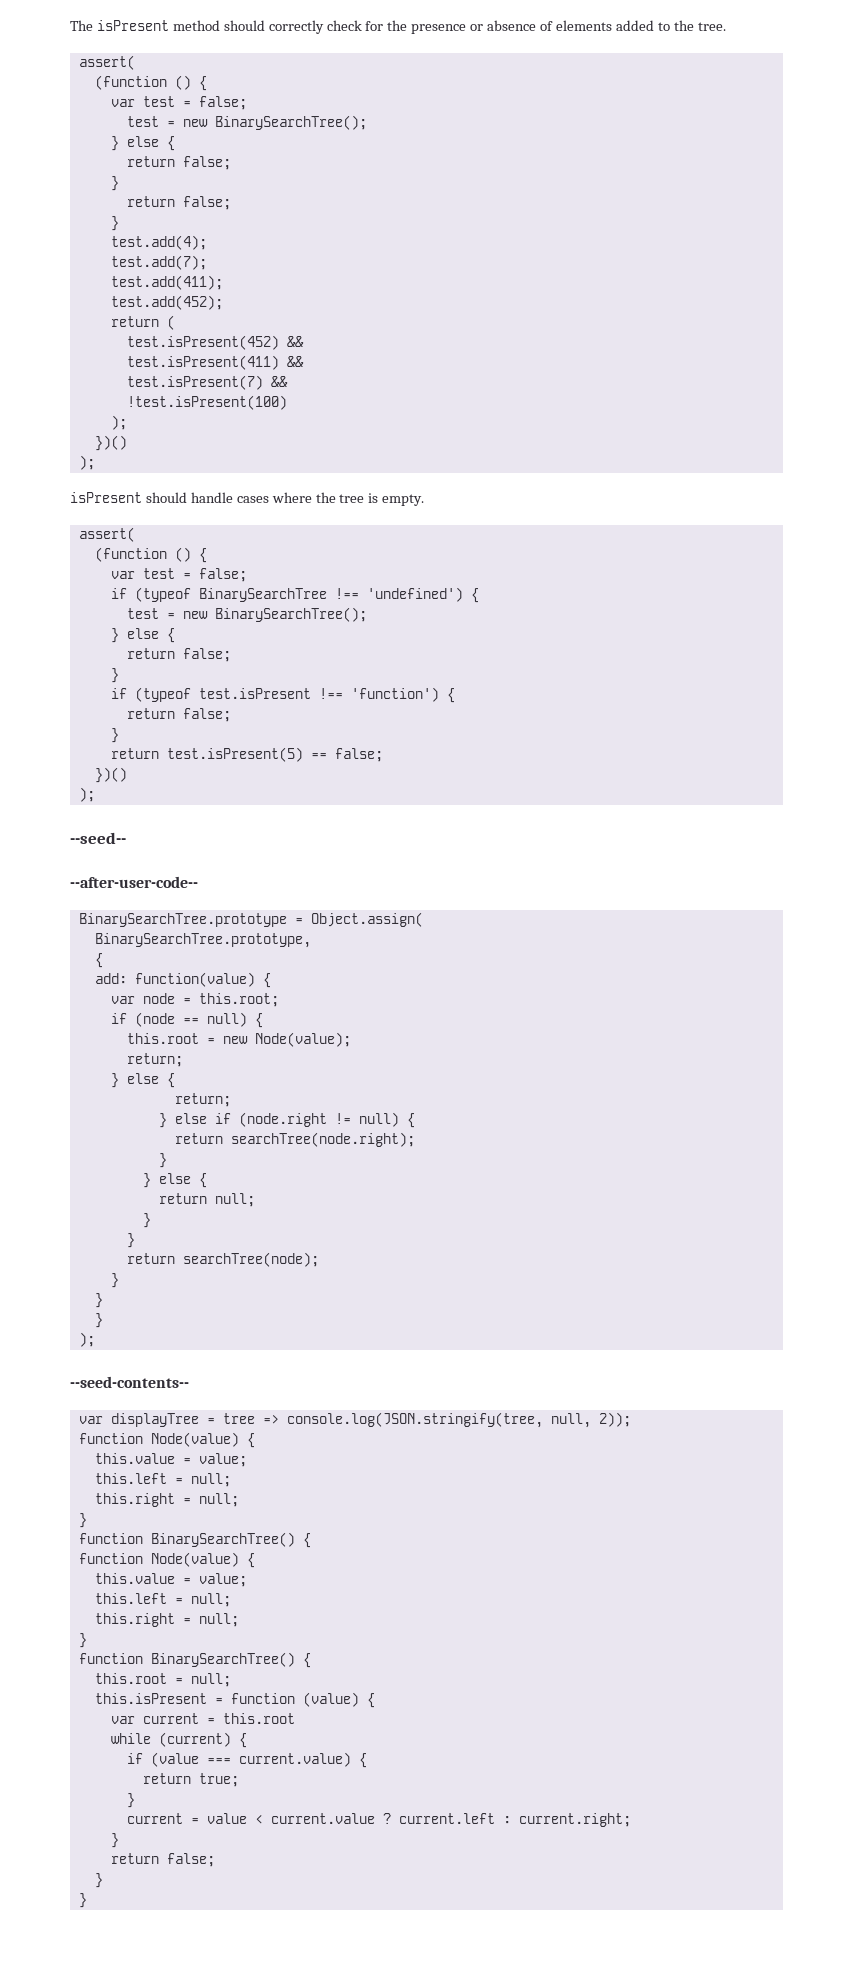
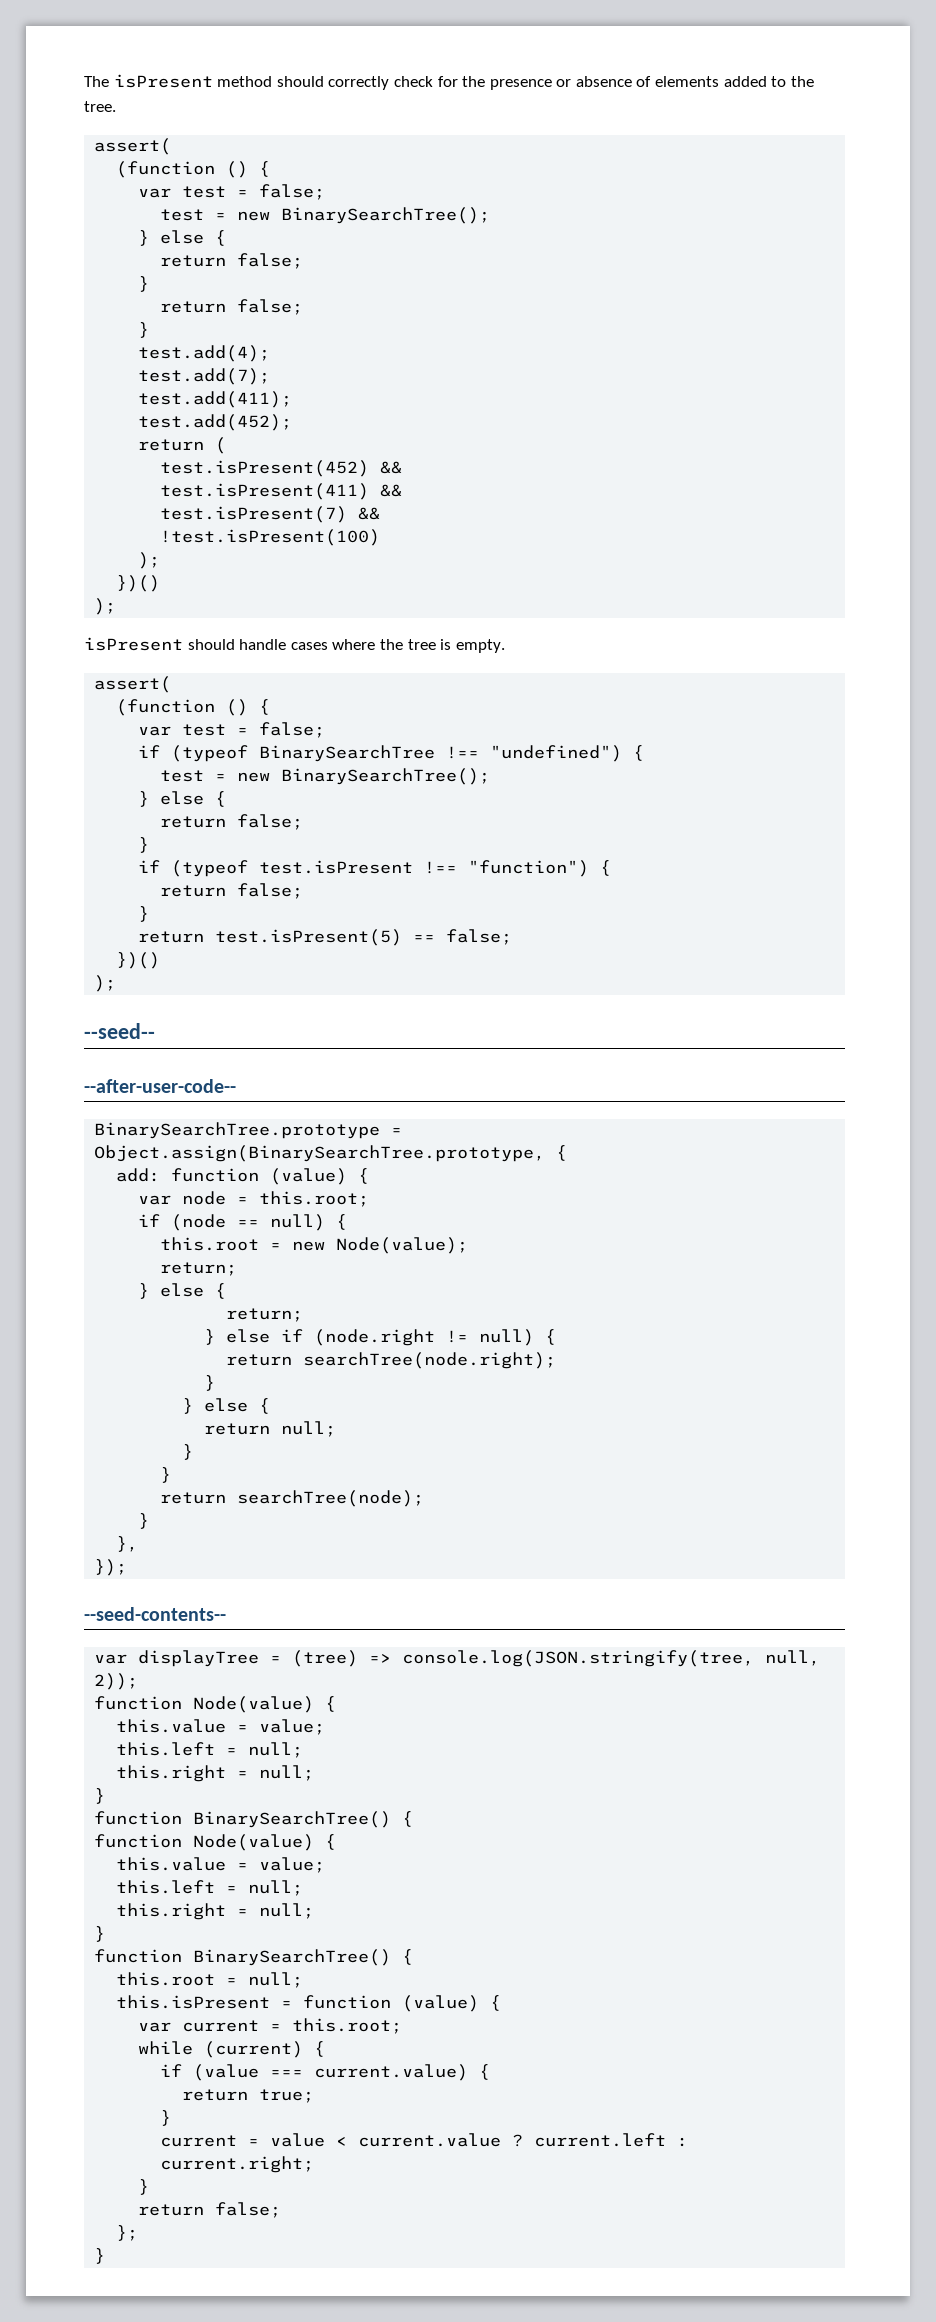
[366,587,463,602] 'undefined') -> [490,745,623,762] "undefined")
[350,687,439,702] 'function') -> [468,860,590,877] "function")
[310,912,423,927] [94,933,311,948] Object.assign( // BinarySearchTree.prototype, // -> [94,1145,546,1162] Object.assign(BinarySearchTree.prototype,
[134,972,255,987] function(value) -> [171,1168,348,1185] function (value)
[94,1293,103,1308] [94,1313,103,1328] [78,1332,95,1347] } // } // ); -> [116,1536,139,1552] [94,1559,128,1576] }, // });
[222,1413,255,1424] tree -> [292,1650,359,1667] (tree)
[222,1713,295,1724] this.root -> [292,2018,403,2034] this.root;
[94,1873,103,1888] } -> [116,2225,139,2241] };

